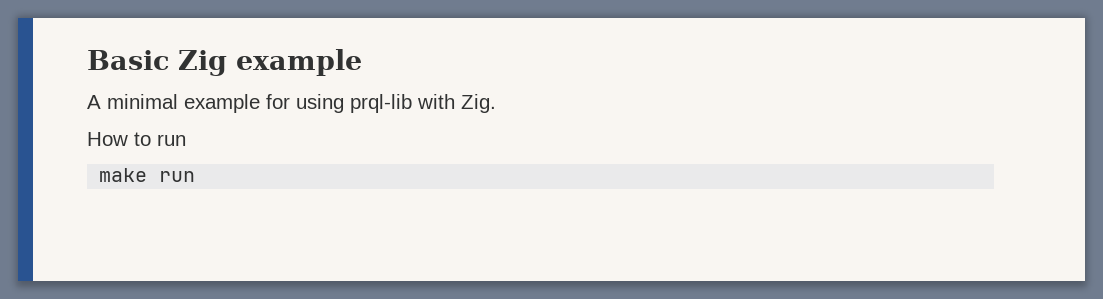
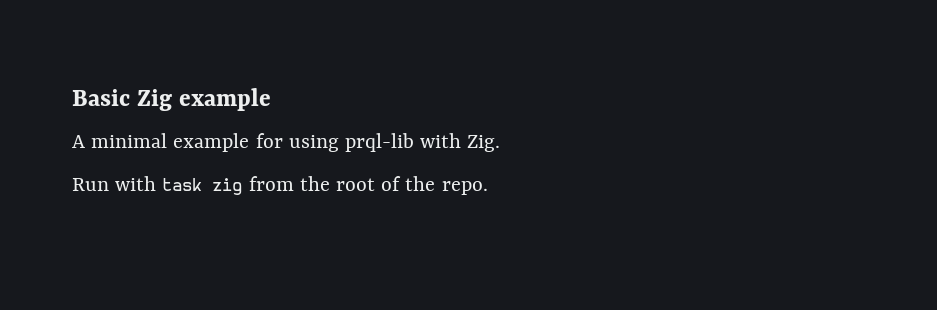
[87,132,186,146] [99,168,196,182] How to run // make run -> [72,176,488,195] Run with task zig from the root of the repo.

